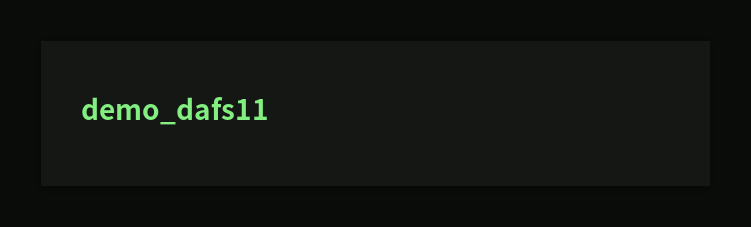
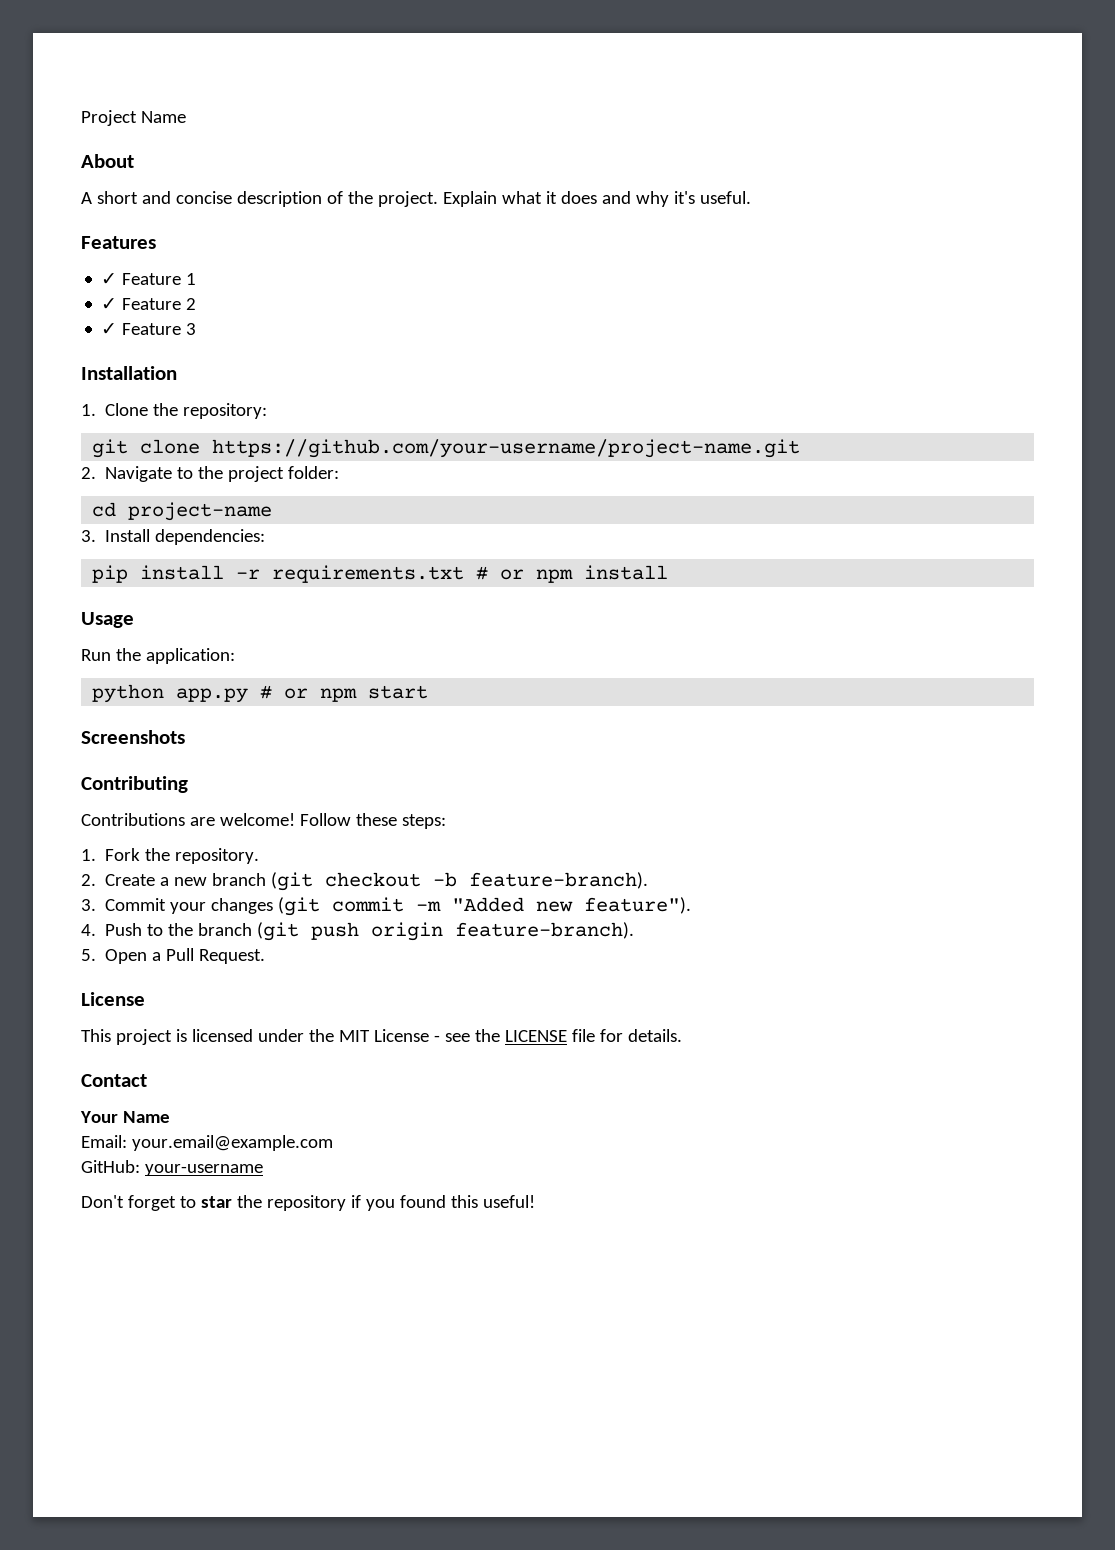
[81,97,269,125] demo_dafs11 -> [81,110,186,126] [81,154,134,168] [81,191,751,207] [81,236,156,249] [101,273,197,285] [101,298,197,310] [101,323,197,335] [81,366,177,380] [81,403,268,419] [92,439,801,458] [81,466,340,482] [92,502,273,521] [81,529,266,545] [92,565,669,583] [81,612,134,628] [81,648,235,664] [92,684,429,703] [81,730,185,744] [81,776,188,793] [81,813,446,829] [81,848,260,864] [81,872,649,891] [81,897,692,916] [81,922,635,941] [81,948,266,964] [81,992,145,1006] [81,1029,682,1045] [81,1074,147,1087] [80,1111,170,1123] [81,1135,333,1151] [81,1160,263,1176] [81,1195,535,1211] Project Name // About // A short and concise description of the project. Explain what it does and why it's useful. // Features // ✓ Feature 1 // ✓ Feature 2 // ✓ Feature 3 // Installation // 1. Clone the repository: // git clone https://github.com/your-username/project-name.git // 2. Navigate to the project folder: // cd project-name // 3. Install dependencies: // pip install -r requirements.txt # or npm install // Usage // Run the application: // python app.py # or npm start // Screenshots // Contributing // Contributions are welcome! Follow these steps: // 1. Fork the repository. // 2. Create a new branch (git checkout -b feature-branch). // 3. Commit your changes (git commit -m "Added new feature"). // 4. Push to the branch (git push origin feature-branch). // 5. Open a Pull Request. // License // This project is licensed under the MIT License - see the LICENSE file for details. // Contact // Your Name // Email: your.email@example.com // GitHub: your-username // Don't forget to star the repository if you found this useful!

